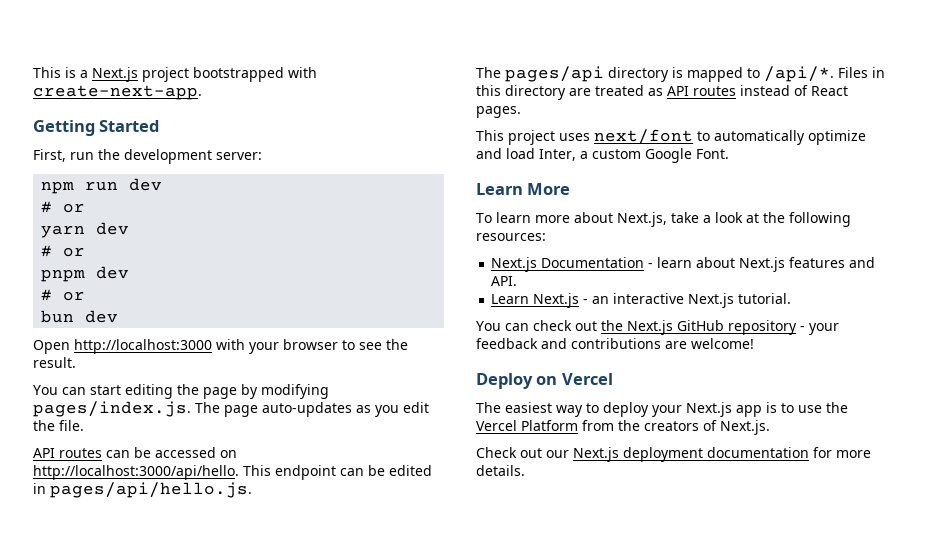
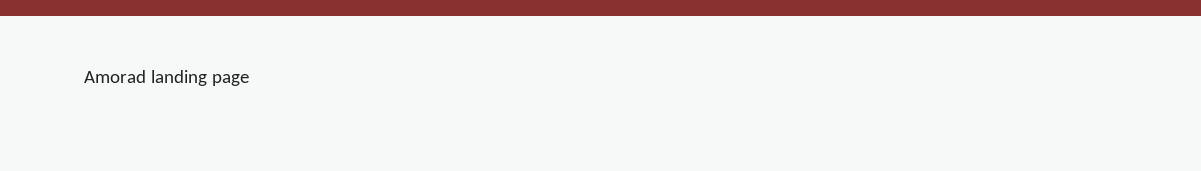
[33,67,317,82] [33,85,202,100] [33,120,160,136] [33,149,262,164] [41,178,163,194] [41,201,86,213] [41,222,130,238] [41,245,86,257] [41,266,130,282] [41,289,86,301] [41,310,119,323] [33,339,408,354] [33,357,76,368] [33,384,329,399] [33,401,429,417] [33,420,84,431] [33,447,237,458] [33,465,432,480] [33,482,252,498] [476,66,885,82] [476,85,848,100] [476,106,521,118] [476,129,866,145] [476,148,729,163] [476,183,571,195] [476,212,851,227] [476,233,546,241] [491,257,876,272] [491,276,518,286] [491,293,792,308] [476,320,839,335] [476,338,754,349] [476,373,613,389] [476,402,848,417] [476,420,770,435] [476,447,871,462] [476,465,525,476] This is a Next.js project bootstrapped with create-next-app. // Getting Started // First, run the development server: // npm run dev // # or // yarn dev // # or // pnpm dev // # or // bun dev // Open http://localhost:3000 with your browser to see the result. // You can start editing the page by modifying pages/index.js. The page auto-updates as you edit the file. // API routes can be accessed on http://localhost:3000/api/hello. This endpoint can be edited in pages/api/hello.js. // The pages/api directory is mapped to /api/*. Files in this directory are treated as API routes instead of React pages. // This project uses next/font to automatically optimize and load Inter, a custom Google Font. // Learn More // To learn more about Next.js, take a look at the following resources: // Next.js Documentation - learn about Next.js features and API. // Learn Next.js - an interactive Next.js tutorial. // You can check out the Next.js GitHub repository - your feedback and contributions are welcome! // Deploy on Vercel // The easiest way to deploy your Next.js app is to use the Vercel Platform from the creators of Next.js. // Check out our Next.js deployment documentation for more details. -> [84,70,249,86] Amorad landing page

